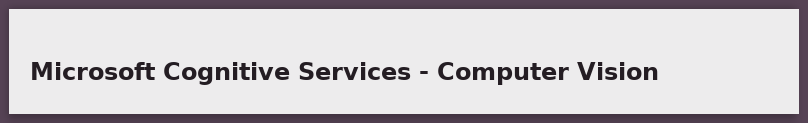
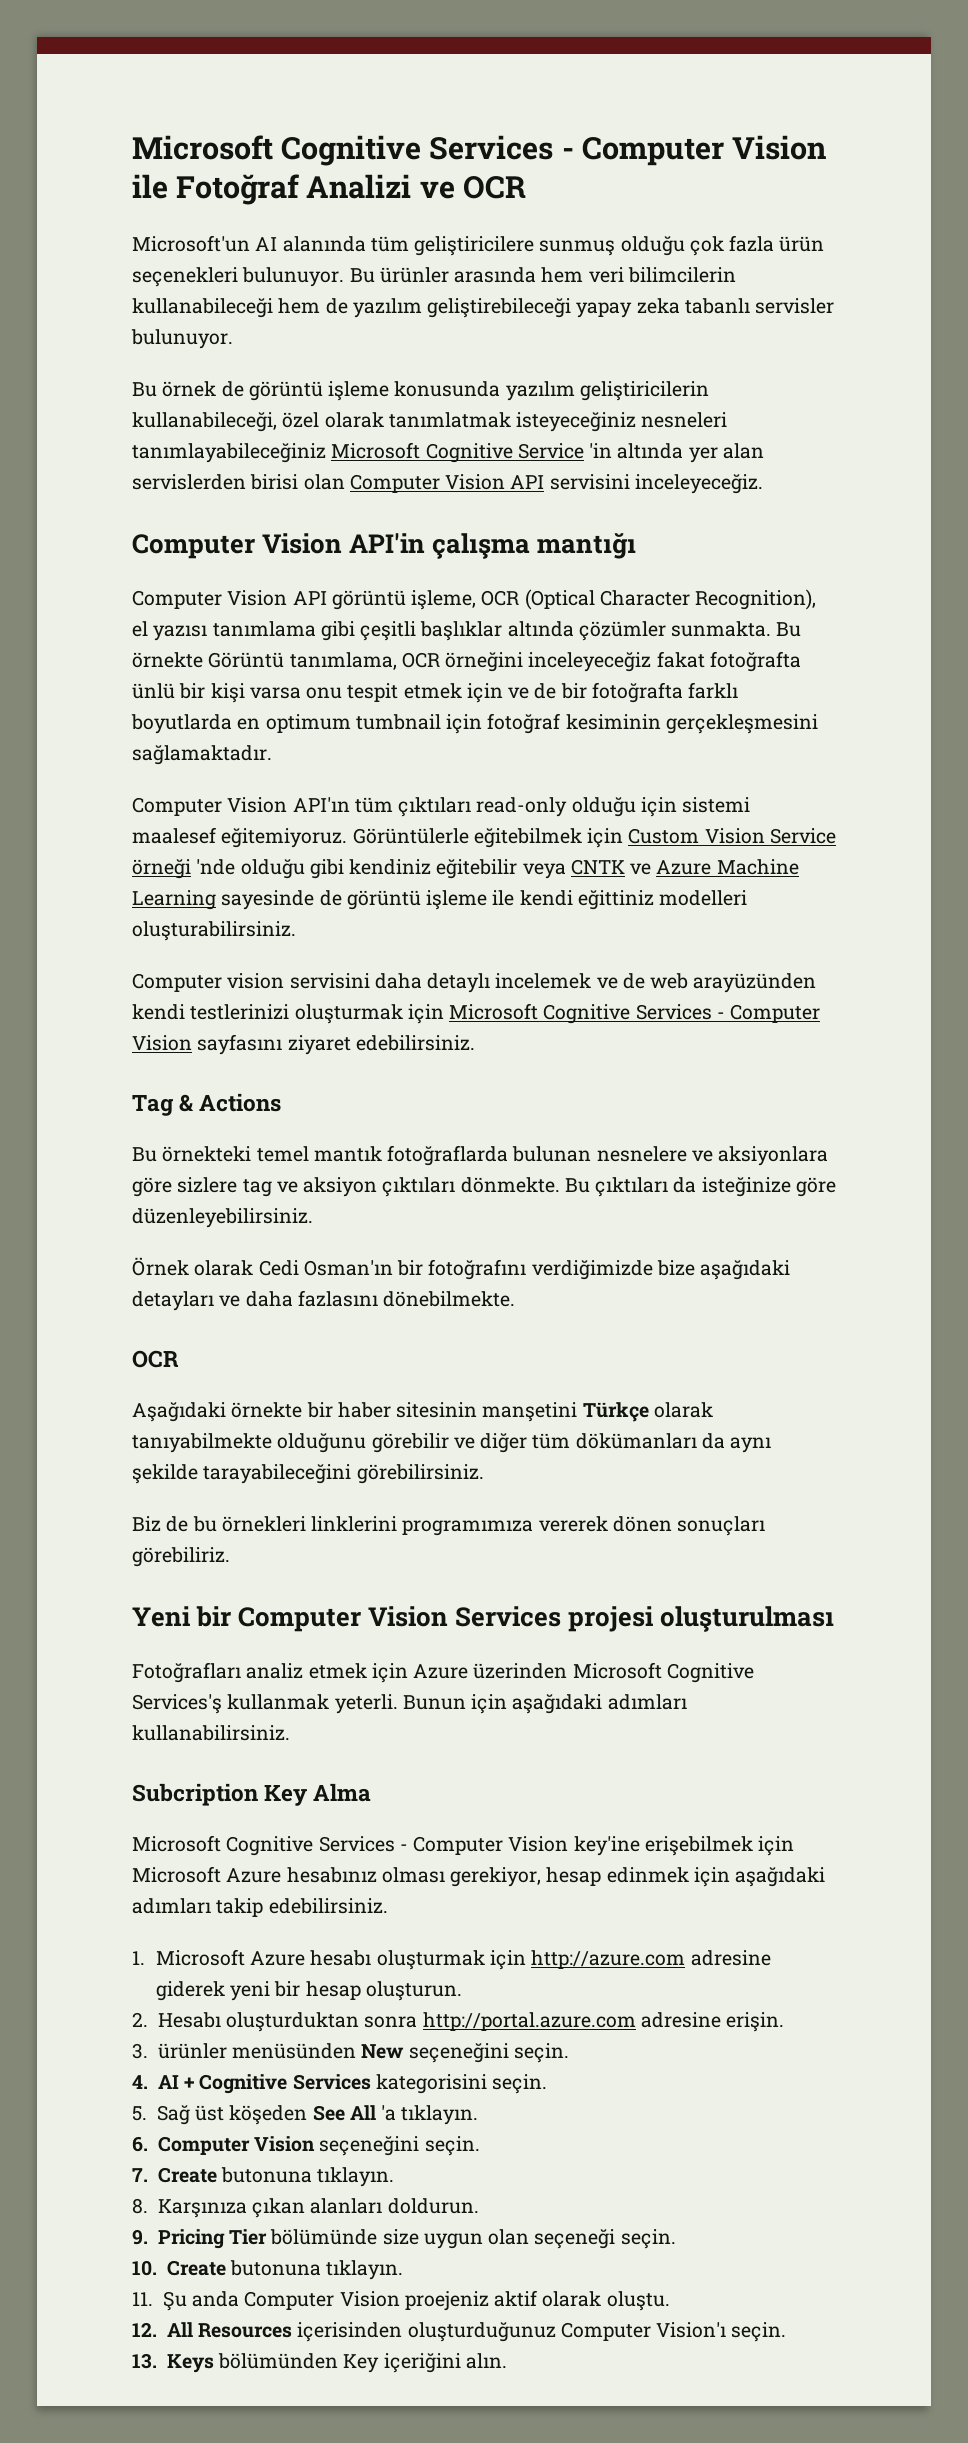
[30,62,659,85] Microsoft Cognitive Services - Computer Vision -> [132,135,827,166] [132,174,526,205] [132,235,825,256] [132,267,736,287] [132,298,835,318] [131,329,233,349] [132,381,709,401] [132,412,728,432] [132,442,764,463] [132,474,763,494] [132,533,637,559] [132,589,817,610] [132,621,802,641] [132,651,801,672] [132,682,739,703] [131,713,818,734] [132,745,272,765] [132,797,751,817] [132,827,836,848] [132,859,799,879] [132,890,748,910] [132,921,296,941] [132,973,817,993] [132,1003,821,1024] [132,1034,475,1055] [132,1093,282,1116] [132,1145,829,1166] [132,1177,836,1197] [132,1208,313,1228] [132,1257,791,1280] [132,1290,516,1311] [132,1350,179,1368] [132,1402,713,1422] [132,1433,772,1453] [132,1464,484,1484] [132,1516,766,1536] [132,1547,230,1567] [132,1606,835,1632] [132,1662,754,1683] [132,1694,687,1714] [132,1725,290,1741] [132,1783,372,1806] [132,1835,795,1856] [132,1866,826,1887] [132,1898,388,1917] [132,1949,771,1970] [155,1981,463,2001] [132,2012,785,2032] [132,2043,569,2063] [132,2074,548,2094] [132,2105,479,2125] [132,2136,480,2156] [132,2167,395,2187] [132,2198,479,2218] [132,2229,676,2249] [132,2260,404,2280] [132,2290,670,2311] [132,2322,787,2342] [132,2353,507,2373] Microsoft Cognitive Services - Computer Vision ile Fotoğraf Analizi ve OCR // Microsoft'un AI alanında tüm geliştiricilere sunmuş olduğu çok fazla ürün seçenekleri bulunuyor. Bu ürünler arasında hem veri bilimcilerin kullanabileceği hem de yazılım geliştirebileceği yapay zeka tabanlı servisler bulunuyor. // Bu örnek de görüntü işleme konusunda yazılım geliştiricilerin kullanabileceği, özel olarak tanımlatmak isteyeceğiniz nesneleri tanımlayabileceğiniz Microsoft Cognitive Service 'in altında yer alan servislerden birisi olan Computer Vision API servisini inceleyeceğiz. // Computer Vision API'in çalışma mantığı // Computer Vision API görüntü işleme, OCR (Optical Character Recognition), el yazısı tanımlama gibi çeşitli başlıklar altında çözümler sunmakta. Bu örnekte Görüntü tanımlama, OCR örneğini inceleyeceğiz fakat fotoğrafta ünlü bir kişi varsa onu tespit etmek için ve de bir fotoğrafta farklı boyutlarda en optimum tumbnail için fotoğraf kesiminin gerçekleşmesini sağlamaktadır. // Computer Vision API'ın tüm çıktıları read-only olduğu için sistemi maalesef eğitemiyoruz. Görüntülerle eğitebilmek için Custom Vision Service örneği 'nde olduğu gibi kendiniz eğitebilir veya CNTK ve Azure Machine Learning sayesinde de görüntü işleme ile kendi eğittiniz modelleri oluşturabilirsiniz. // Computer vision servisini daha detaylı incelemek ve de web arayüzünden kendi testlerinizi oluşturmak için Microsoft Cognitive Services - Computer Vision sayfasını ziyaret edebilirsiniz. // Tag & Actions // Bu örnekteki temel mantık fotoğraflarda bulunan nesnelere ve aksiyonlara göre sizlere tag ve aksiyon çıktıları dönmekte. Bu çıktıları da isteğinize göre düzenleyebilirsiniz. // Örnek olarak Cedi Osman'ın bir fotoğrafını verdiğimizde bize aşağıdaki detayları ve daha fazlasını dönebilmekte. // OCR // Aşağıdaki örnekte bir haber sitesinin manşetini Türkçe olarak tanıyabilmekte olduğunu görebilir ve diğer tüm dökümanları da aynı şekilde tarayabileceğini görebilirsiniz. // Biz de bu örnekleri linklerini programımıza vererek dönen sonuçları görebiliriz. // Yeni bir Computer Vision Services projesi oluşturulması // Fotoğrafları analiz etmek için Azure üzerinden Microsoft Cognitive Services'ş kullanmak yeterli. Bunun için aşağıdaki adımları kullanabilirsiniz. // Subcription Key Alma // Microsoft Cognitive Services - Computer Vision key'ine erişebilmek için Microsoft Azure hesabınız olması gerekiyor, hesap edinmek için aşağıdaki adımları takip edebilirsiniz. // 1. Microsoft Azure hesabı oluşturmak için http://azure.com adresine giderek yeni bir hesap oluşturun. // 2. Hesabı oluşturduktan sonra http://portal.azure.com adresine erişin. // 3. ürünler menüsünden New seçeneğini seçin. // 4. AI + Cognitive Services kategorisini seçin. // 5. Sağ üst köşeden See All 'a tıklayın. // 6. Computer Vision seçeneğini seçin. // 7. Create butonuna tıklayın. // 8. Karşınıza çıkan alanları doldurun. // 9. Pricing Tier bölümünde size uygun olan seçeneği seçin. // 10. Create butonuna tıklayın. // 11. Şu anda Computer Vision proejeniz aktif olarak oluştu. // 12. All Resources içerisinden oluşturduğunuz Computer Vision'ı seçin. // 13. Keys bölümünden Key içeriğini alın.

